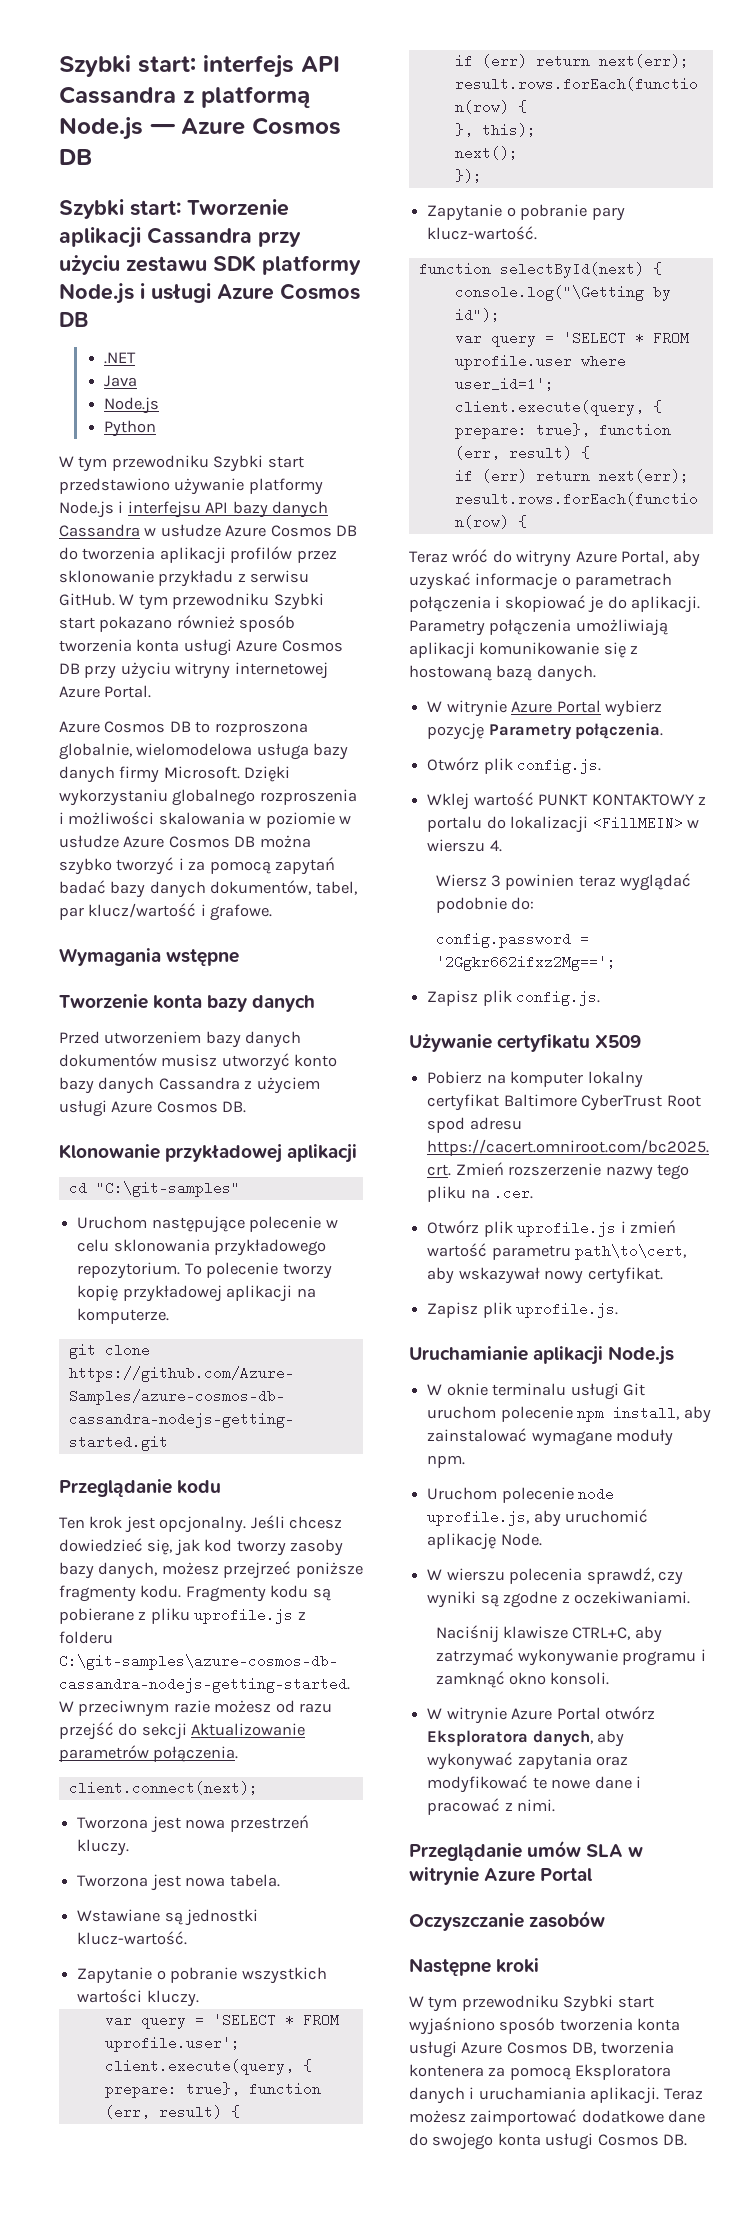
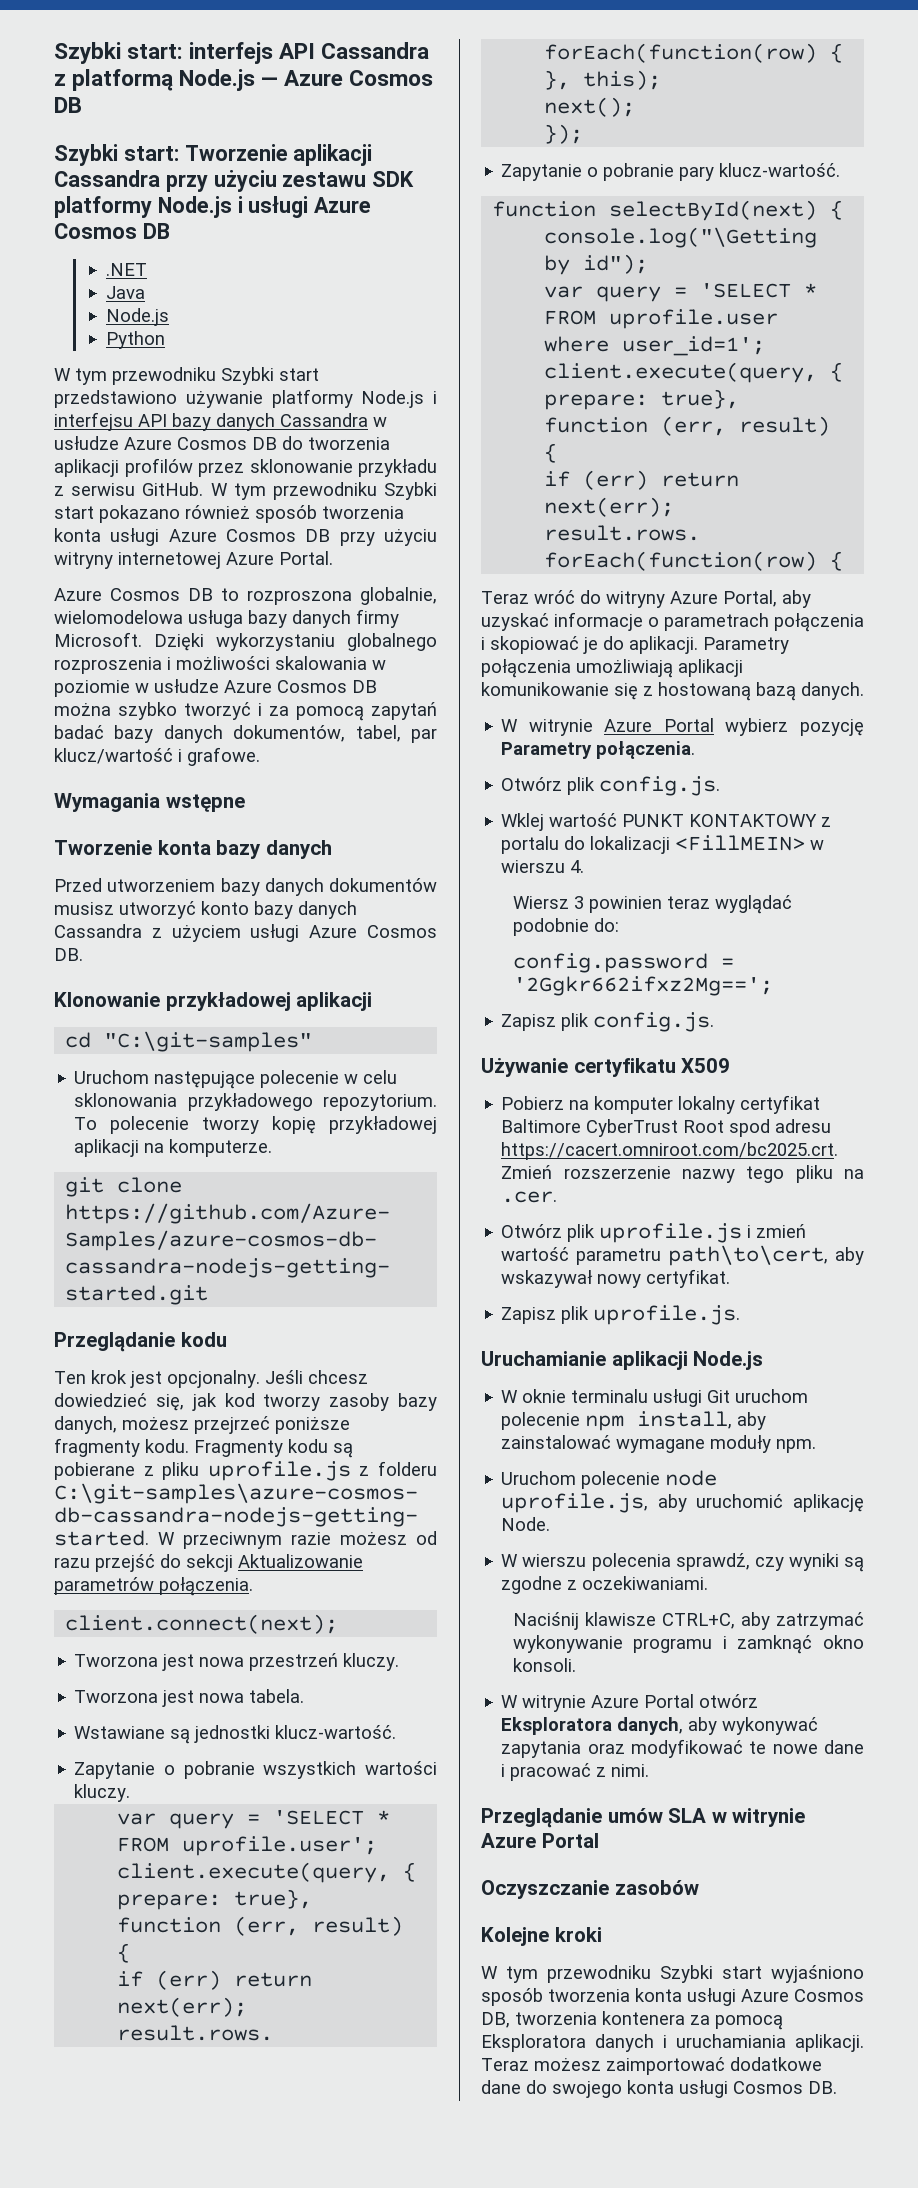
[409,1958,491,1976] Następne -> [481,1927,549,1946] Kolejne

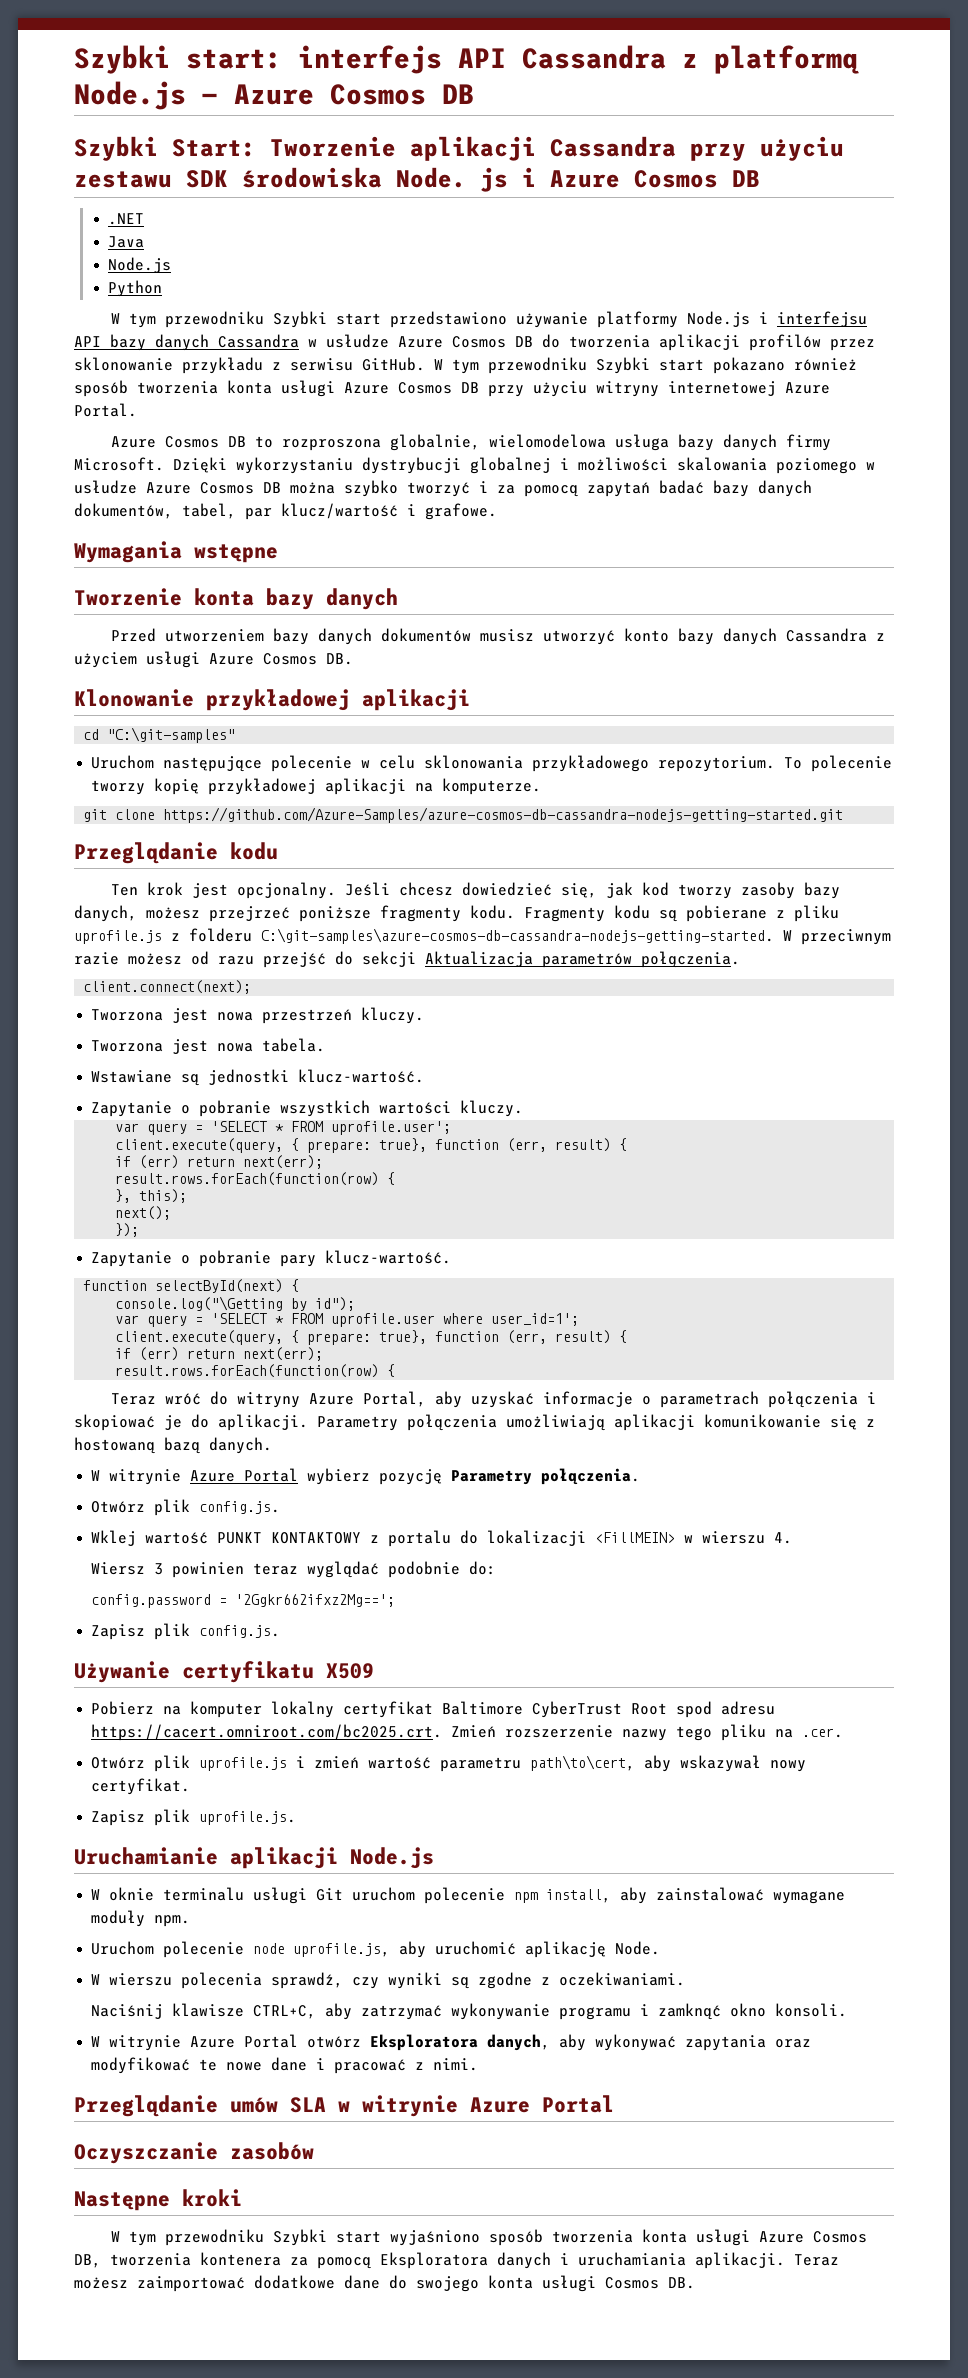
[123,146,179,161] start: -> [172,139,256,157] Start:
[54,196,309,218] platformy Node.js i usługi -> [242,167,536,192] środowiska Node. js i
[347,633,437,651] [54,657,162,674] globalnego rozproszenia -> [362,457,551,474] dystrybucji globalnej
[372,660,386,670] [54,680,130,697] w poziomie -> [776,458,857,474] poziomego
[238,1554,363,1568] Aktualizowanie -> [425,951,533,967] Aktualizacja
[481,1927,549,1946] Kolejne -> [74,2191,170,2211] Następne

